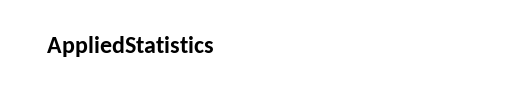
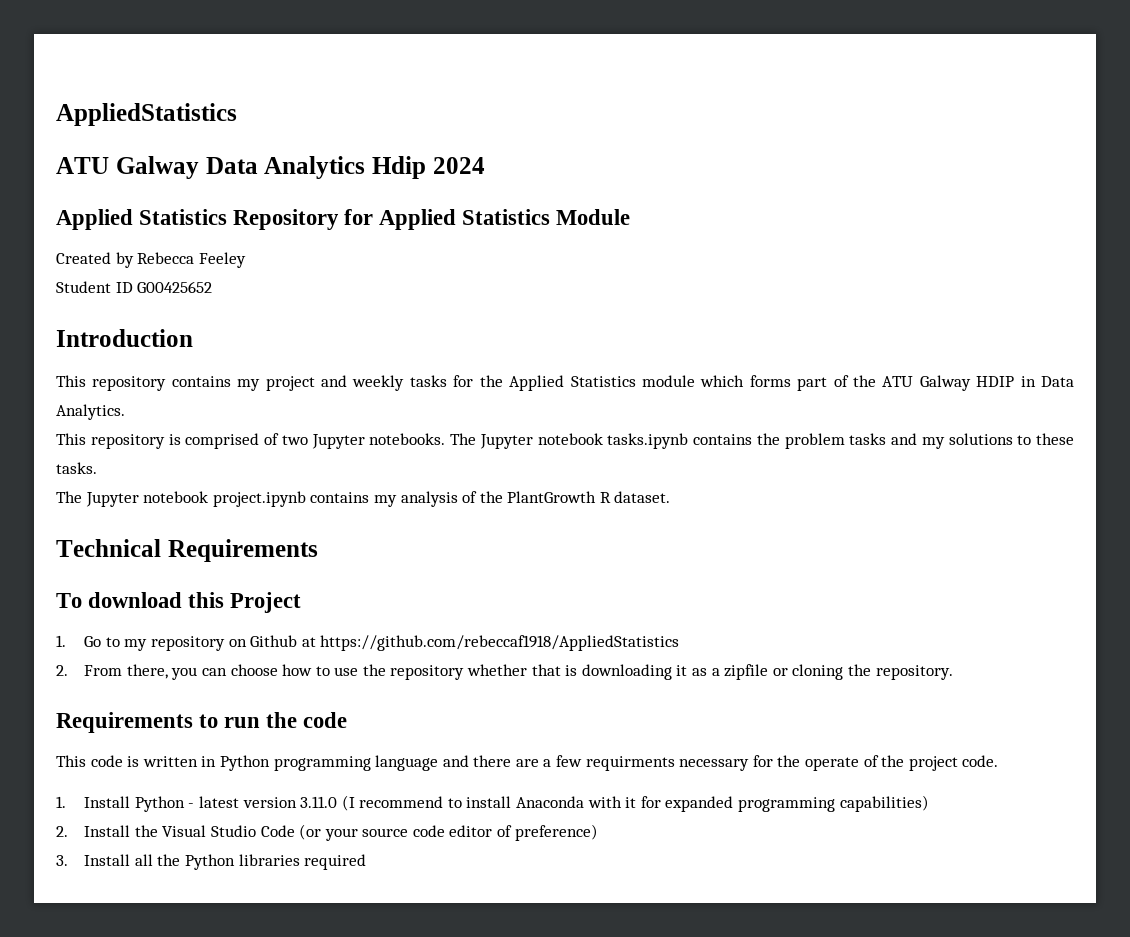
(214, 46) none -> [56,156,485,179] [56,209,631,230] [56,252,246,268] [56,281,213,293] [56,329,193,347] [56,375,1074,391] [56,404,125,420] [56,433,1074,449] [56,462,97,474] [56,491,671,507] [56,539,318,562] [56,592,302,613] [56,635,680,651] [56,664,953,680] [56,712,348,733] [56,755,999,771] [56,795,929,812] [56,824,598,841] [56,854,367,870] // ATU Galway Data Analytics Hdip 2024 // Applied Statistics Repository for Applied Statistics Module // Created by Rebecca Feeley // Student ID G00425652 // Introduction // This repository contains my project and weekly tasks for the Applied Statistics module which forms part of the ATU Galway HDIP in Data Analytics. // This repository is comprised of two Jupyter notebooks. The Jupyter notebook tasks.ipynb contains the problem tasks and my solutions to these tasks. // The Jupyter notebook project.ipynb contains my analysis of the PlantGrowth R dataset. // Technical Requirements // To download this Project // 1. Go to my repository on Github at https://github.com/rebeccaf1918/AppliedStatistics // 2. From there, you can choose how to use the repository whether that is downloading it as a zipfile or cloning the repository. // Requirements to run the code // This code is written in Python programming language and there are a few requirments necessary for the operate of the project code. // 1. Install Python - latest version 3.11.0 (I recommend to install Anaconda with it for expanded programming capabilities) // 2. Install the Visual Studio Code (or your source code editor of preference) // 3. Install all the Python libraries required

